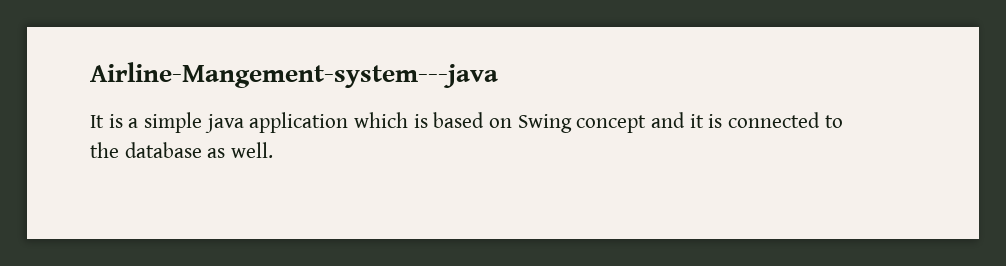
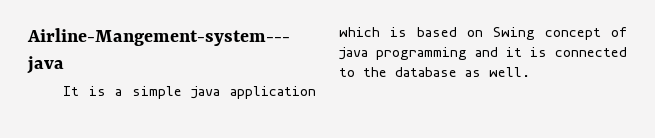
(647, 124) none -> [611,27,627,37] [339,47,467,60] of java programming

